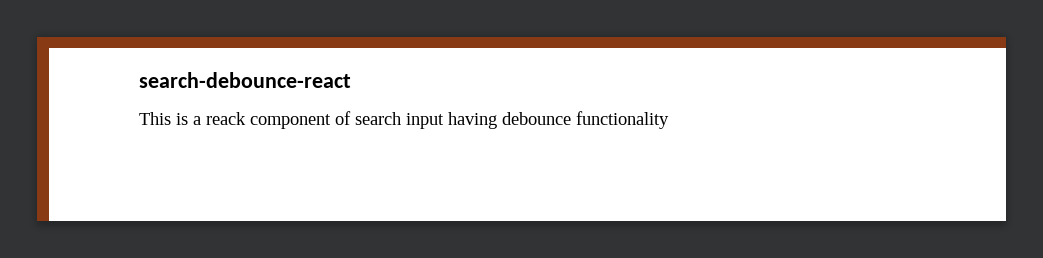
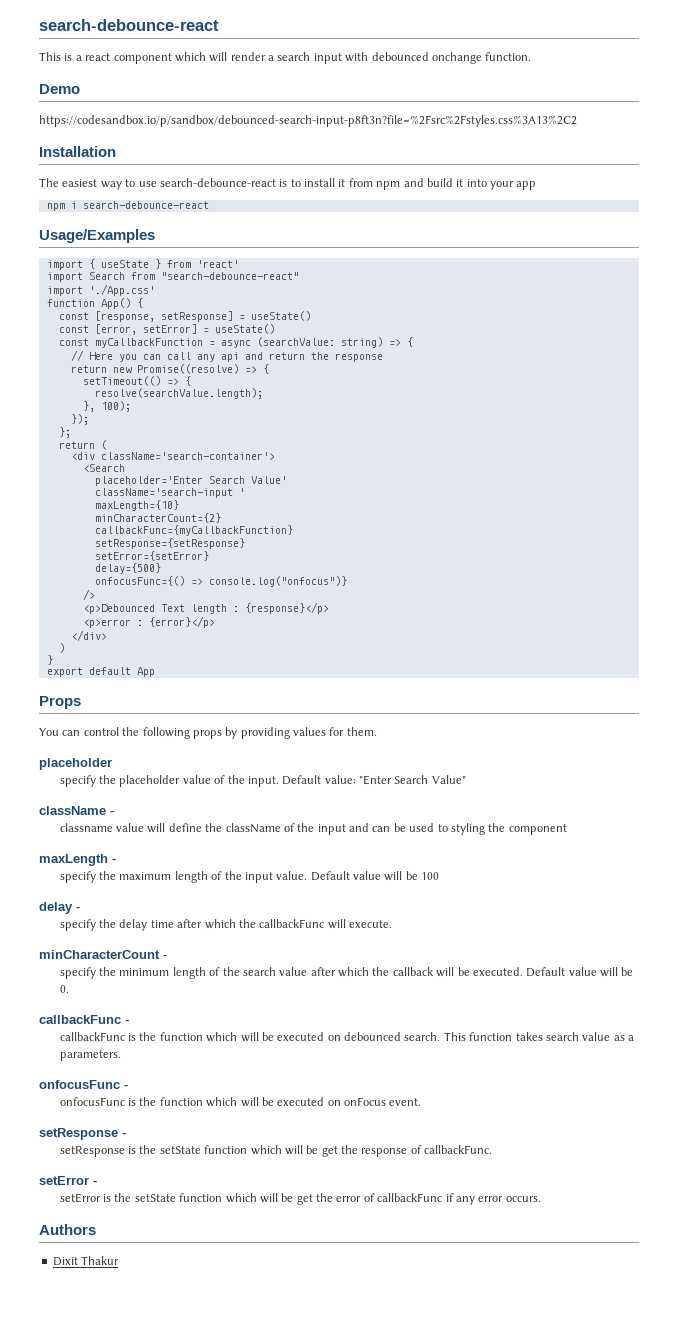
[206,111,669,129] reack component of search input having debounce functionality -> [85,52,532,64] [39,84,80,94] [39,115,577,127] [39,146,116,157] [39,178,537,190] [46,201,209,211] [39,229,155,243] [46,259,239,270] [46,272,299,282] [46,284,155,296] [46,298,143,309] [58,311,311,322] [58,324,275,335] [58,337,413,348] [70,350,383,362] [70,364,269,374] [82,376,191,386] [94,388,263,399] [82,401,131,412] [70,414,89,425] [58,427,71,438] [58,440,107,450] [70,452,275,460] [82,464,125,472] [94,476,287,486] [94,488,245,498] [94,500,179,511] [94,513,221,523] [94,525,293,536] [94,538,245,549] [94,551,209,561] [94,563,161,574] [94,576,347,587] [82,589,95,600] [82,602,329,614] [82,616,215,628] [70,630,107,641] [58,643,65,653] [46,655,53,665] [46,667,155,677] [39,696,81,709] [39,727,377,739] [39,758,112,770] [59,775,466,787] [39,806,114,815] [59,823,567,835] [39,854,116,866] [59,871,440,883] [39,902,80,914] [59,919,393,931] [39,950,167,959] [59,967,634,979] [59,985,69,993] [39,1015,129,1024] [59,1032,635,1042] [59,1050,121,1061] [39,1080,128,1089] [59,1097,422,1107] [39,1128,126,1140] [59,1145,493,1157] [39,1176,97,1185] [59,1193,541,1205] [39,1224,96,1235] [52,1256,120,1266] react component which will render a search input with debounced onchange function. // Demo // https://codesandbox.io/p/sandbox/debounced-search-input-p8ft3n?file=%2Fsrc%2Fstyles.css%3A13%2C2 // Installation // The easiest way to use search-debounce-react is to install it from npm and build it into your app // npm i search-debounce-react // Usage/Examples // import { useState } from 'react' // import Search from "search-debounce-react" // import './App.css' // function App() { // const [response, setResponse] = useState() // const [error, setError] = useState() // const myCallbackFunction = async (searchValue: string) => { // // Here you can call any api and return the response // return new Promise((resolve) => { // setTimeout(() => { // resolve(searchValue.length); // }, 100); // }); // }; // return ( // <div className='search-container'> // <Search // placeholder='Enter Search Value' // className='search-input ' // maxLength={10} // minCharacterCount={2} // callbackFunc={myCallbackFunction} // setResponse={setResponse} // setError={setError} // delay={500} // onfocusFunc={() => console.log("onfocus")} // /> // <p>Debounced Text length : {response}</p> // <p>error : {error}</p> // </div> // ) // } // export default App // Props // You can control the following props by providing values for them. // placeholder // specify the placeholder value of the input. Default value: "Enter Search Value" // className - // classname value will define the className of the input and can be used to styling the component // maxLength - // specify the maximum length of the input value. Default value will be 100 // delay - // specify the delay time after which the callbackFunc will execute. // minCharacterCount - // specify the minimum length of the search value after which the callback will be executed. Default value will be 0. // callbackFunc - // callbackFunc is the function which will be executed on debounced search. This function takes search value as a parameters. // onfocusFunc - // onfocusFunc is the function which will be executed on onFocus event. // setResponse - // setResponse is the setState function which will be get the response of callbackFunc. // setError - // setError is the setState function which will be get the error of callbackFunc if any error occurs. // Authors // Dixit Thakur

